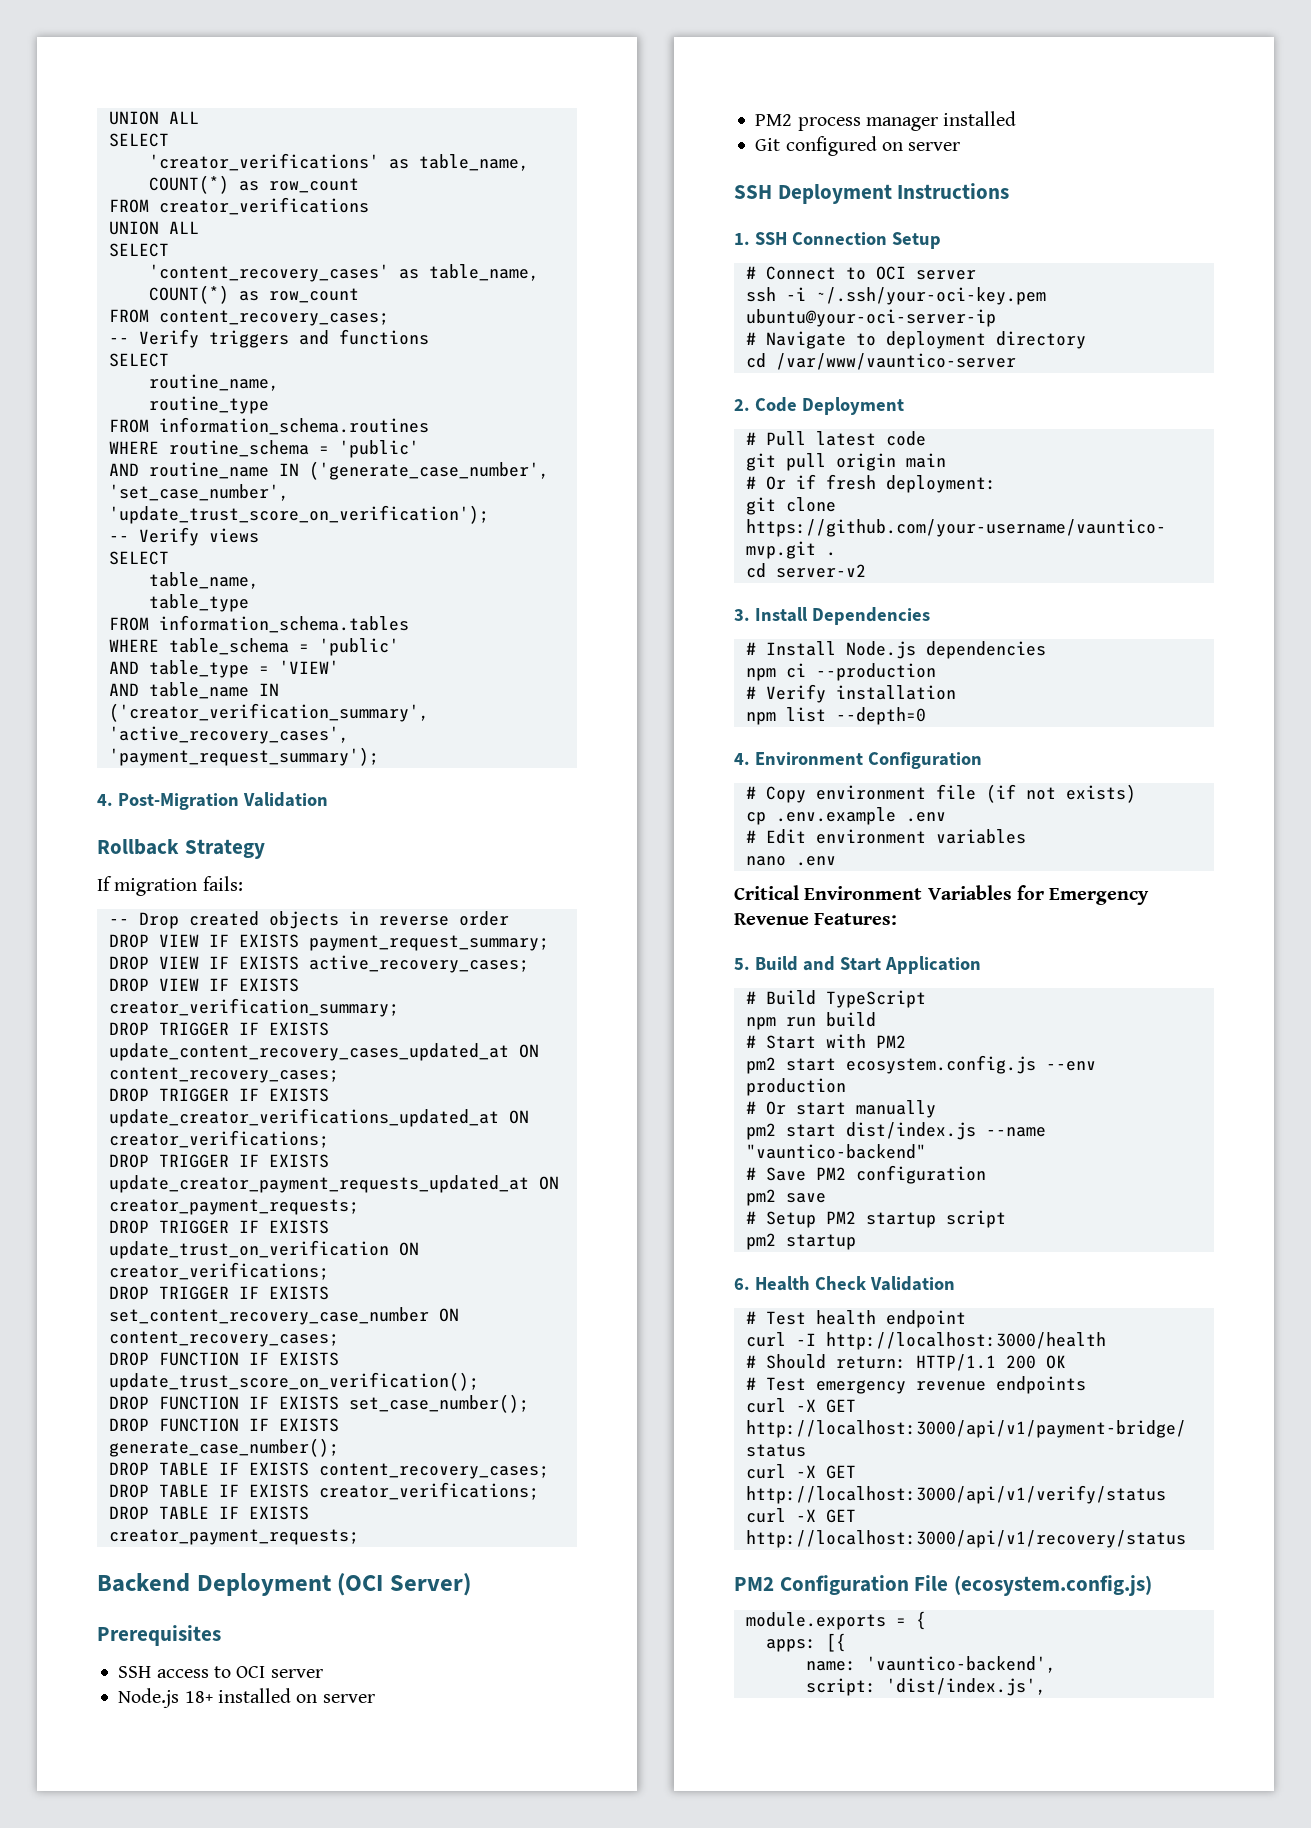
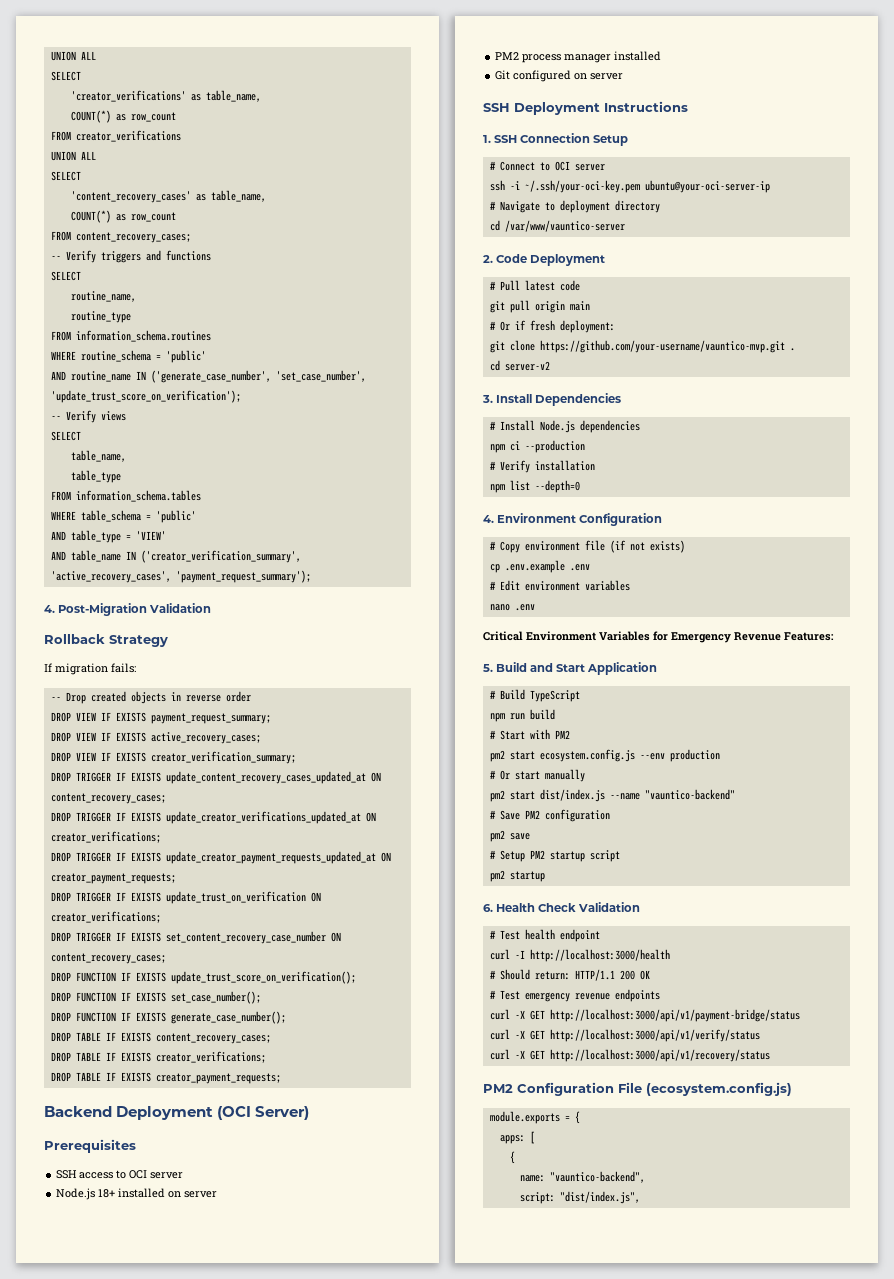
[825,1633,846,1652] [{ -> [529,1131,535,1144] [509,1151,515,1164] [ // {
[865,1656,1056,1673] 'vauntico-backend', -> [549,1171,645,1183] "vauntico-backend",
[885,1678,1046,1696] 'dist/index.js', -> [559,1191,640,1204] "dist/index.js",

